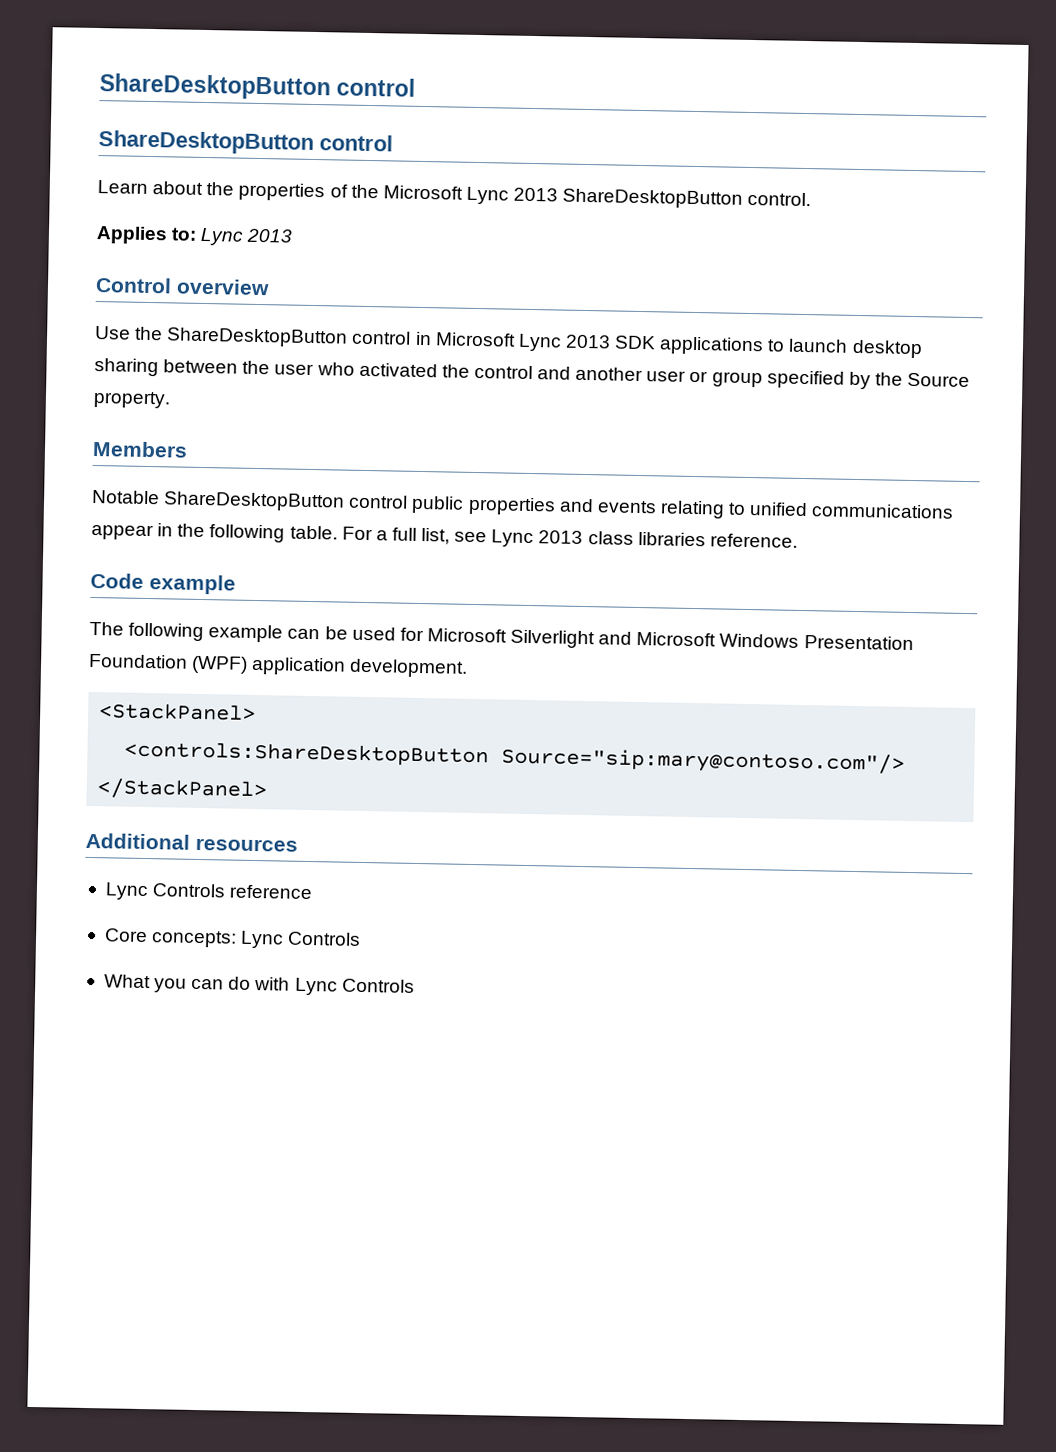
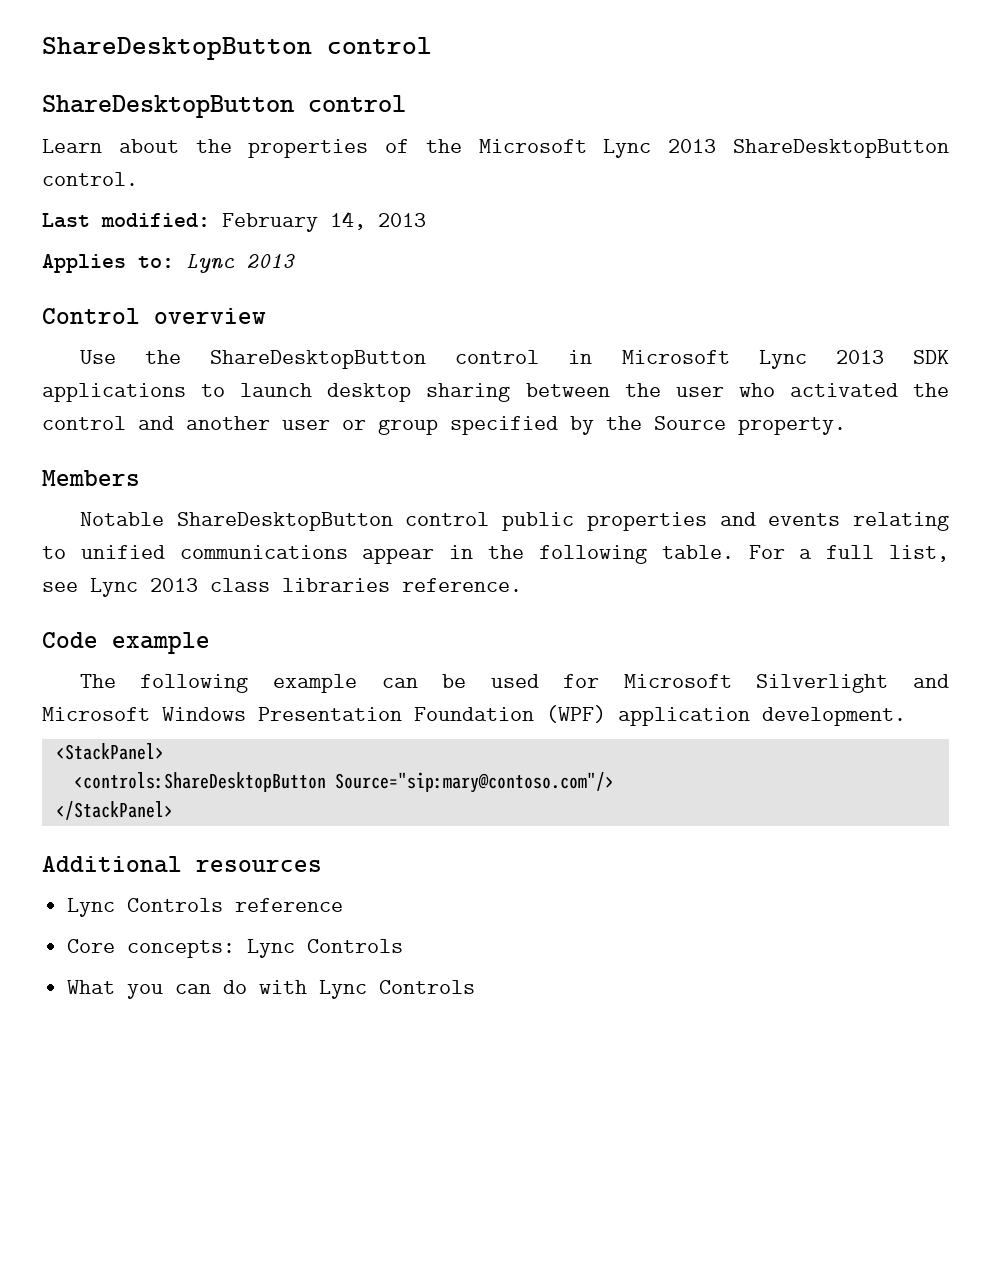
(812, 199) none -> [42,211,426,232] // Last modified: February 14, 2013

